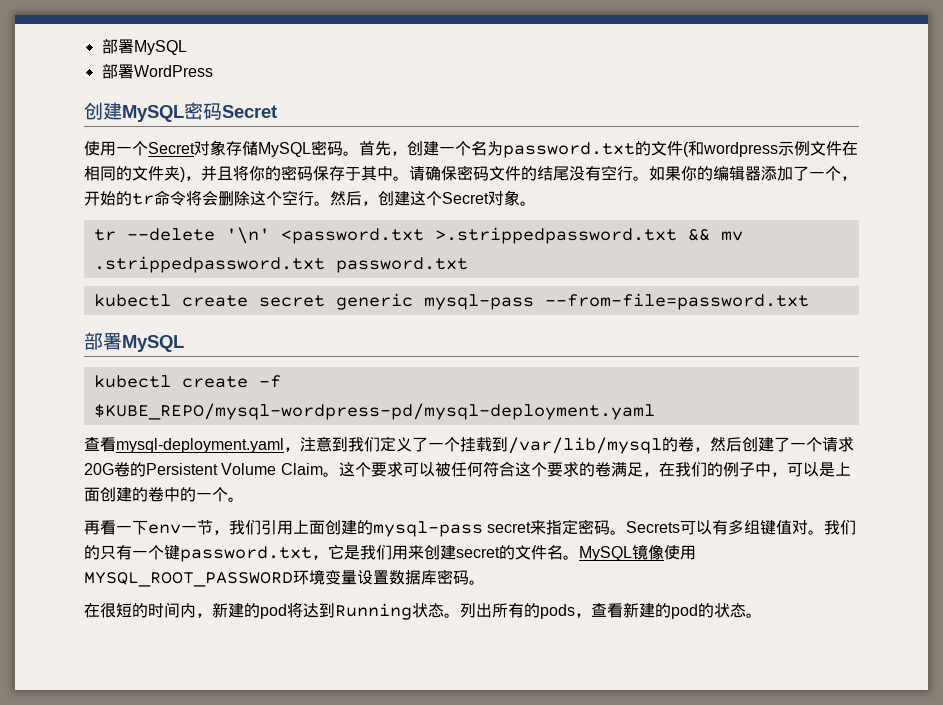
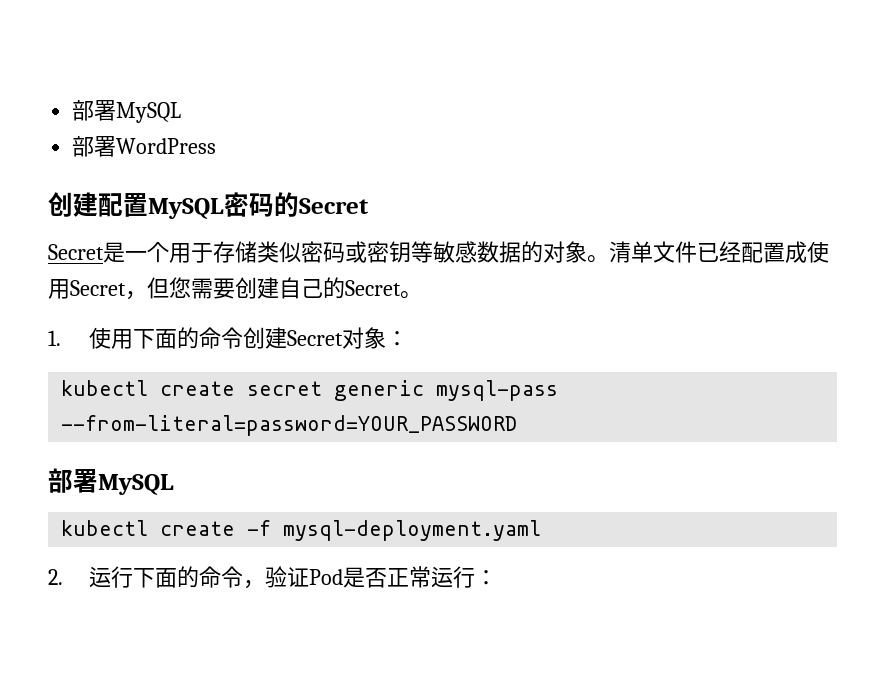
[122,102,222,122] MySQL密码 -> [98,192,299,219] 配置MySQL密码的
[84,140,858,158] [84,165,857,182] [84,190,536,206] [93,227,743,244] [93,256,468,273] 使用一个Secret对象存储MySQL密码。首先，创建一个名为password.txt的文件(和wordpress示例文件在相同的文件夹)，并且将你的密码保存于其中。请确保密码文件的结尾没有空行。如果你的编辑器添加了一个，开始的tr命令将会删除这个空行。然后，创建这个Secret对象。 // tr --delete '\n' <password.txt >.strippedpassword.txt && mv .strippedpassword.txt password.txt -> [48,241,829,263] [48,277,422,300] [48,327,408,349] Secret是一个用于存储类似密码或密钥等敏感数据的对象。清单文件已经配置成使用Secret，但您需要创建自己的Secret。 // 1.使用下面的命令创建Secret对象：
[544,293,809,310] --from-file=password.txt -> [61,415,518,436] --from-literal=password=YOUR_PASSWORD
[93,403,655,420] [84,436,854,454] [84,461,851,477] [84,487,244,502] [84,519,857,537] [84,544,696,562] [84,569,485,587] [84,602,762,620] $KUBE_REPO/mysql-wordpress-pd/mysql-deployment.yaml // 查看mysql-deployment.yaml，注意到我们定义了一个挂载到/var/lib/mysql的卷，然后创建了一个请求20G卷的Persistent Volume Claim。这个要求可以被任何符合这个要求的卷满足，在我们的例子中，可以是上面创建的卷中的一个。 // 再看一下env一节，我们引用上面创建的mysql-pass secret来指定密码。Secrets可以有多组键值对。我们的只有一个键password.txt，它是我们用来创建secret的文件名。MySQL镜像使用MYSQL_ROOT_PASSWORD环境变量设置数据库密码。 // 在很短的时间内，新建的pod将达到Running状态。列出所有的pods，查看新建的pod的状态。 -> [283,520,542,541] [48,566,497,589] mysql-deployment.yaml // 2.运行下面的命令，验证Pod是否正常运行：

